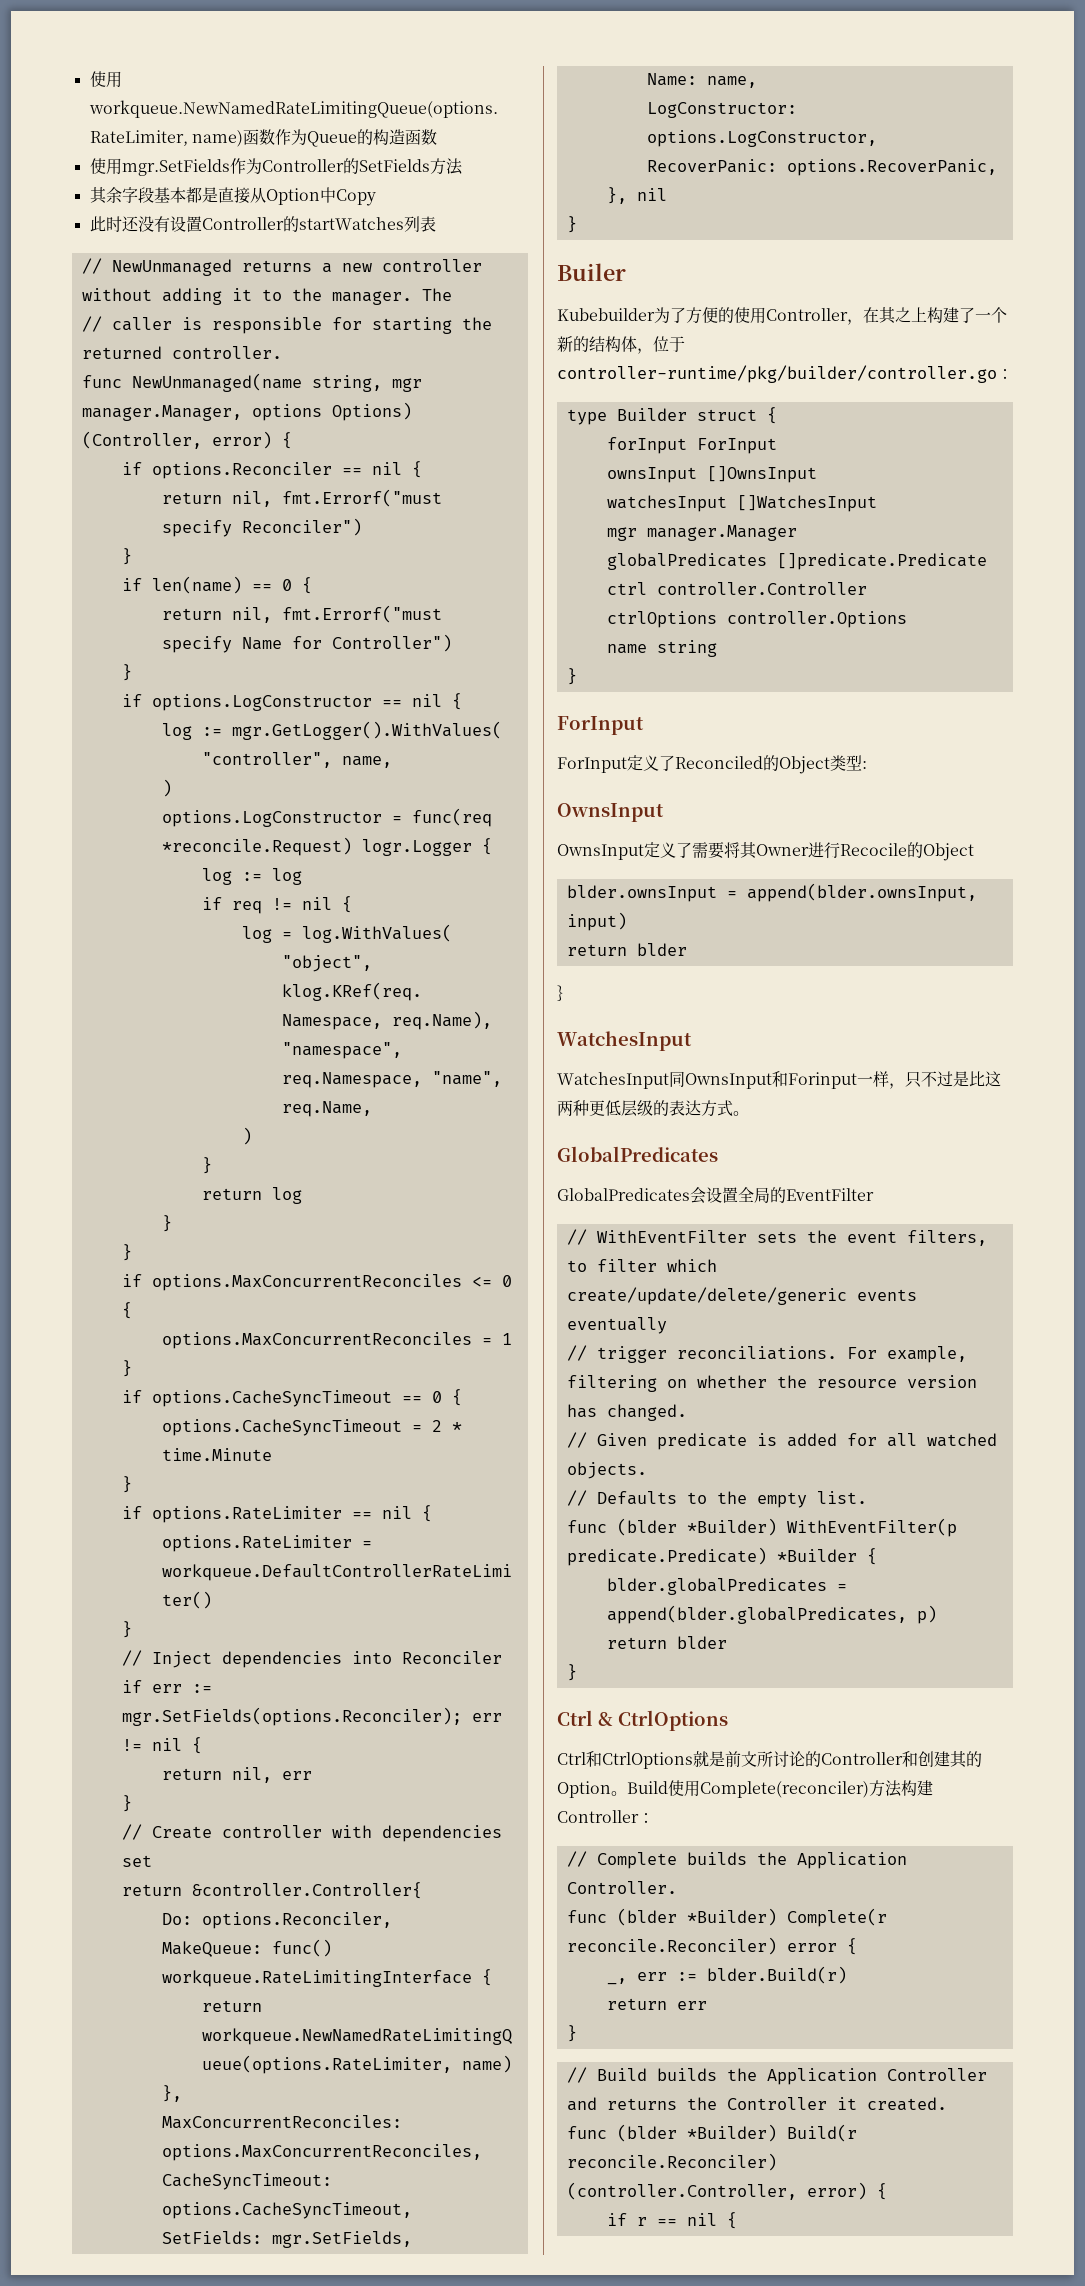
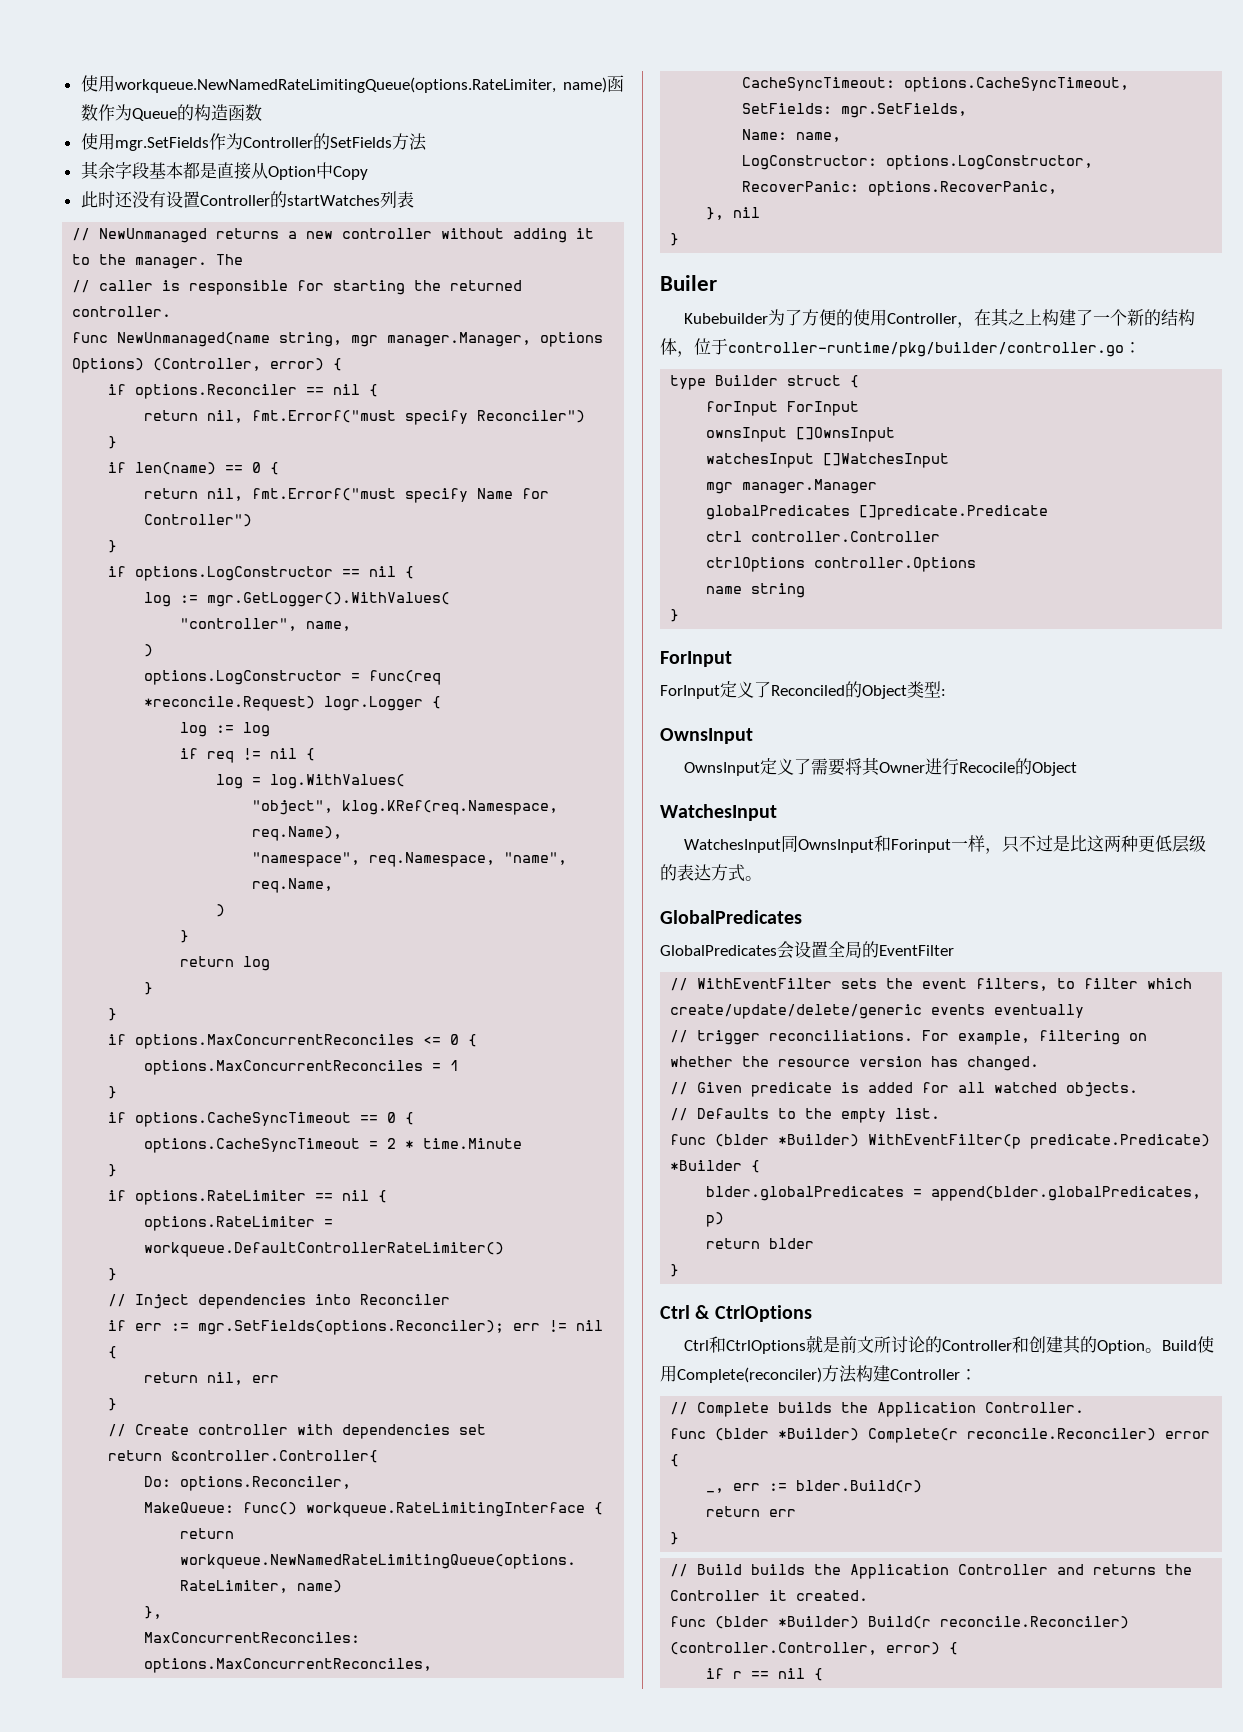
[566,883,977,902] [566,912,627,931] [566,943,687,956] [557,985,563,1001] // blder.ownsInput = append(blder.ownsInput, input) // return blder // } -> (1078, 769) none

